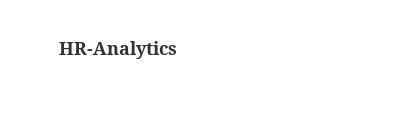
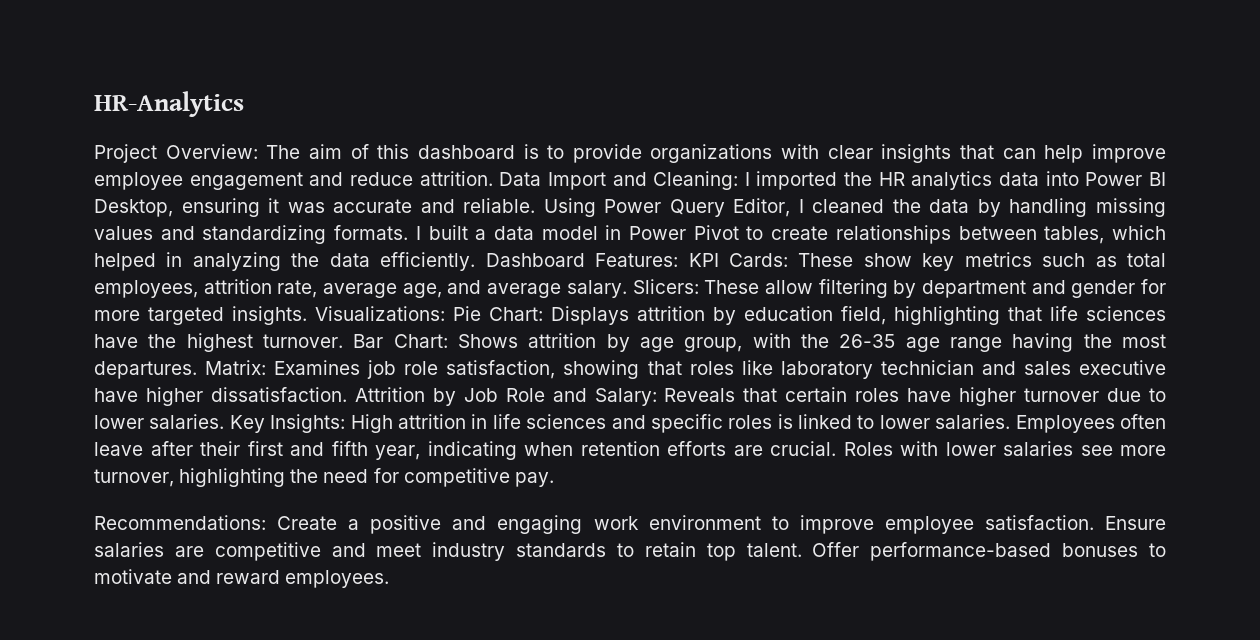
(177, 50) none -> [94,144,1166,163] [94,171,1166,190] [94,198,1166,217] [94,225,1167,244] [94,252,1166,271] [94,279,1166,298] [94,306,1166,325] [94,333,1167,352] [94,360,1166,379] [94,387,1167,406] [94,414,1167,433] [94,441,1166,460] [94,468,554,487] [94,515,1167,534] [94,542,1167,561] [94,569,390,588] // Project Overview: The aim of this dashboard is to provide organizations with clear insights that can help improve employee engagement and reduce attrition. Data Import and Cleaning: I imported the HR analytics data into Power BI Desktop, ensuring it was accurate and reliable. Using Power Query Editor, I cleaned the data by handling missing values and standardizing formats. I built a data model in Power Pivot to create relationships between tables, which helped in analyzing the data efficiently. Dashboard Features: KPI Cards: These show key metrics such as total employees, attrition rate, average age, and average salary. Slicers: These allow filtering by department and gender for more targeted insights. Visualizations: Pie Chart: Displays attrition by education field, highlighting that life sciences have the highest turnover. Bar Chart: Shows attrition by age group, with the 26-35 age range having the most departures. Matrix: Examines job role satisfaction, showing that roles like laboratory technician and sales executive have higher dissatisfaction. Attrition by Job Role and Salary: Reveals that certain roles have higher turnover due to lower salaries. Key Insights: High attrition in life sciences and specific roles is linked to lower salaries. Employees often leave after their first and fifth year, indicating when retention efforts are crucial. Roles with lower salaries see more turnover, highlighting the need for competitive pay. // Recommendations: Create a positive and engaging work environment to improve employee satisfaction. Ensure salaries are competitive and meet industry standards to retain top talent. Offer performance-based bonuses to motivate and reward employees.

